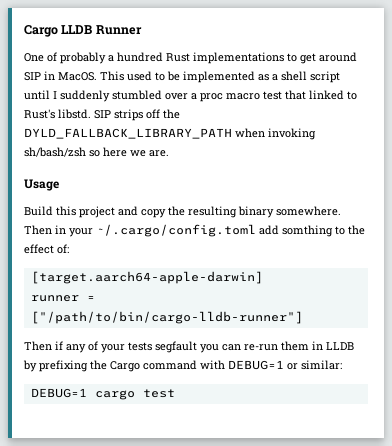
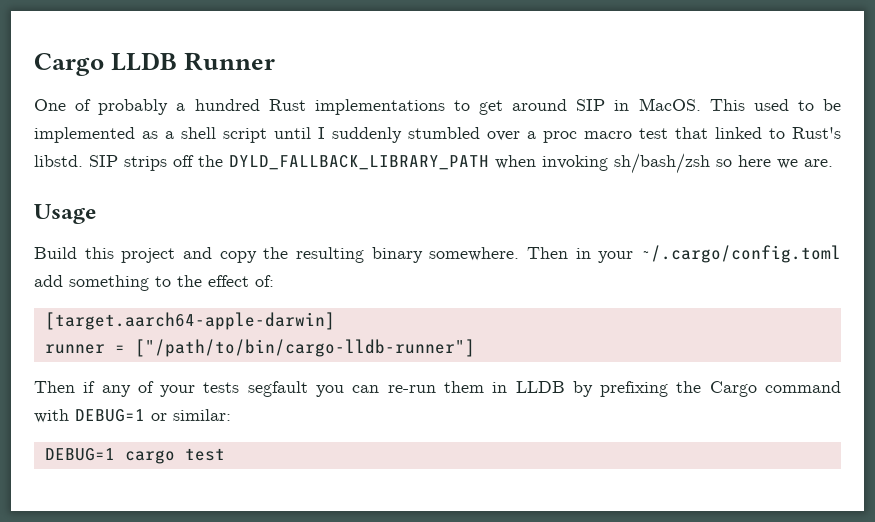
[282,225,333,237] somthing -> [69,275,149,291] something

